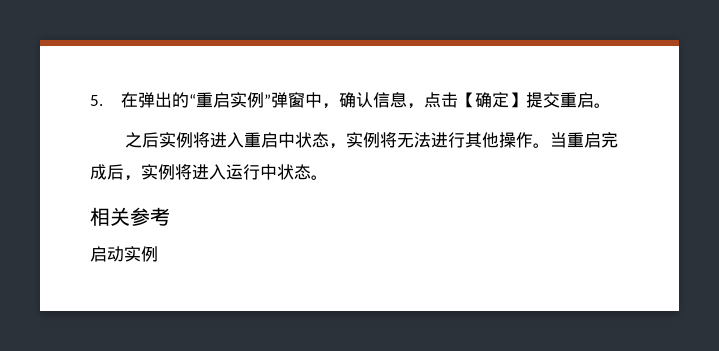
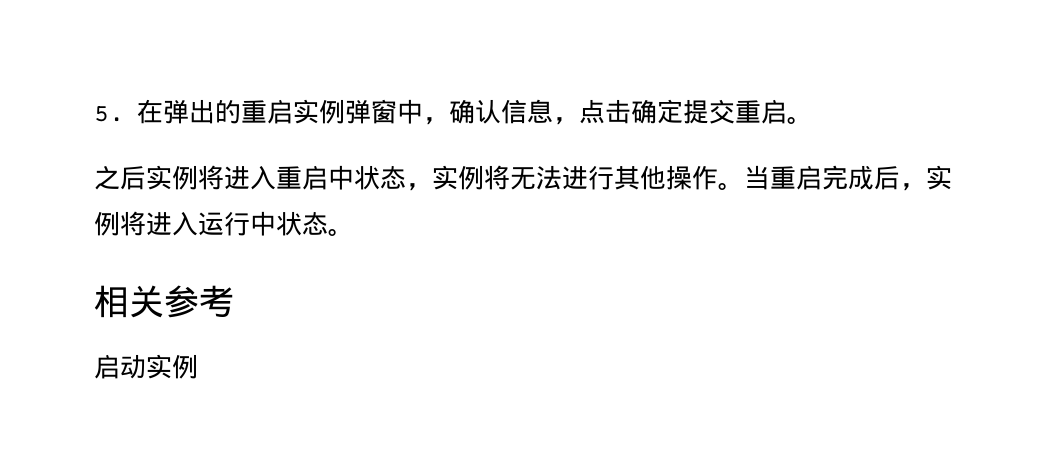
[189,94,197,106] “ -> (241, 111) none
[264,94,272,106] ” -> (345, 111) none
[458,92,527,108] 【确定】 -> [630,99,683,124] 确定

